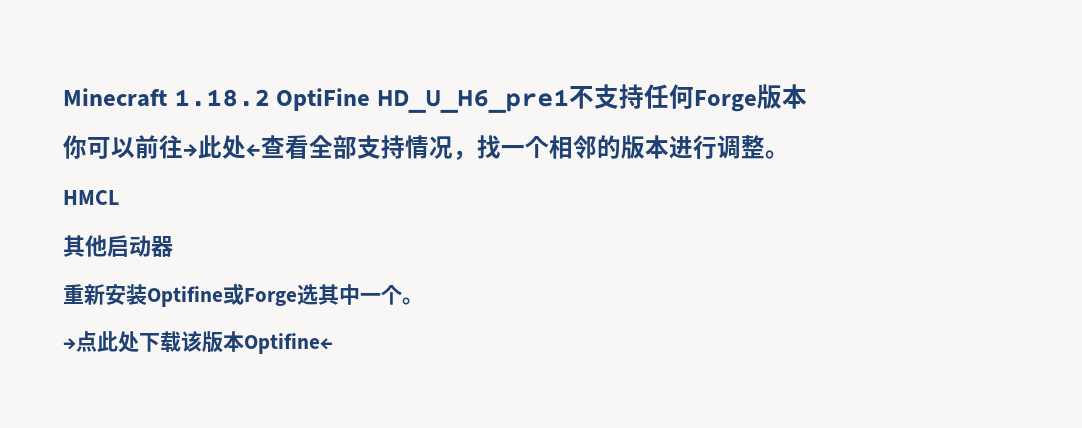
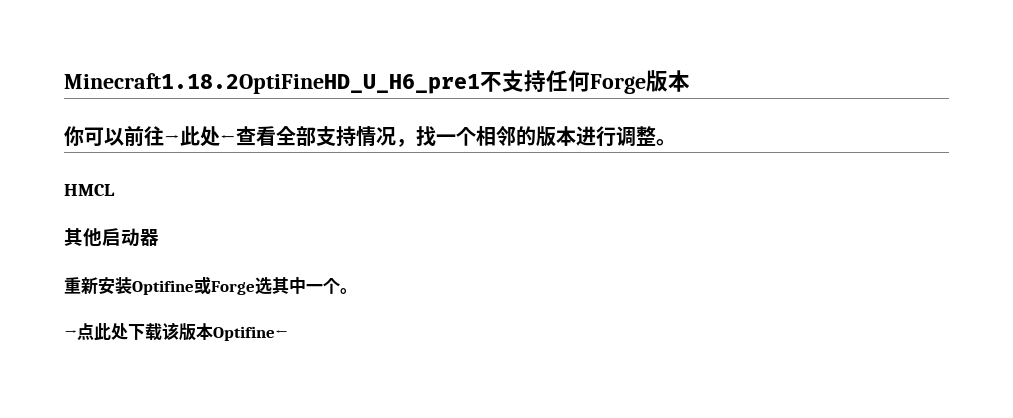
[63,88,569,113] Minecraft 1.18.2 OptiFine HD_U_H6_pre1 -> [64,73,480,94] Minecraft1.18.2OptiFineHD_U_H6_pre1

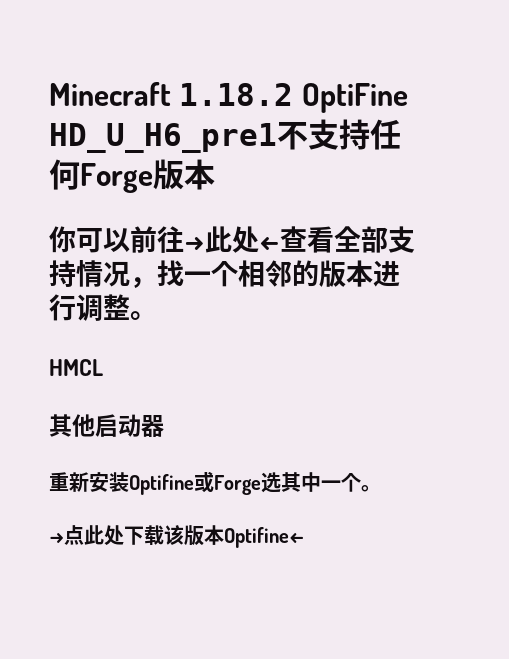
[64,73,480,94] Minecraft1.18.2OptiFineHD_U_H6_pre1 -> [49,82,408,113] [49,123,277,153] Minecraft 1.18.2 OptiFine HD_U_H6_pre1

